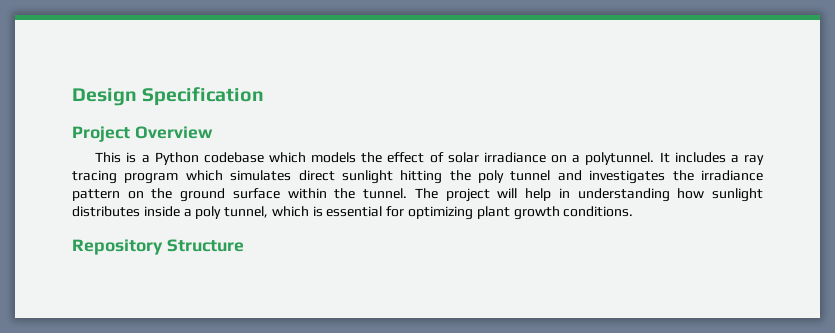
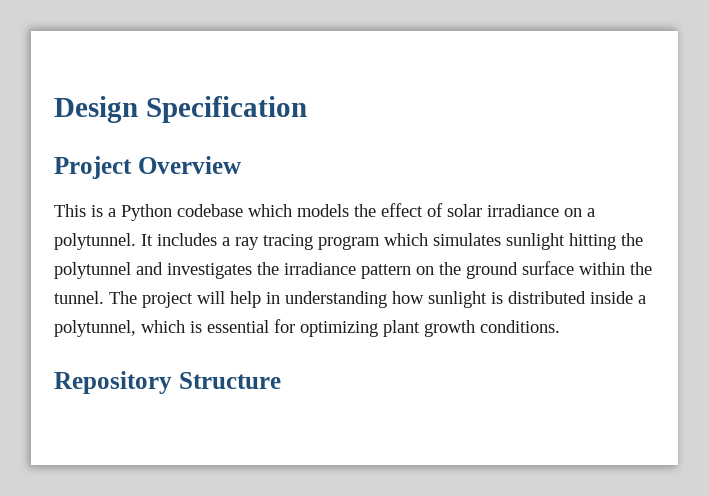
[298,170,335,181] direct -> (501, 239) none
[478,170,551,183] poly tunnel -> [54,262,131,279] polytunnel
[72,206,269,219] distributes inside a poly tunnel, -> [491,291,646,304] [54,320,136,337] is distributed inside a polytunnel,

